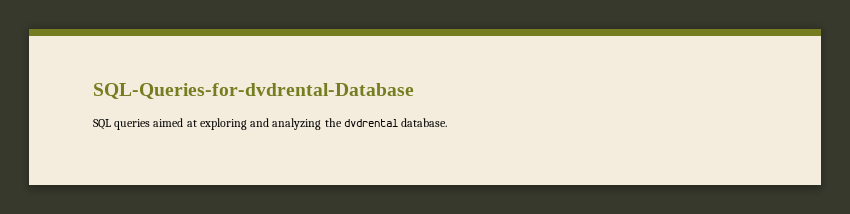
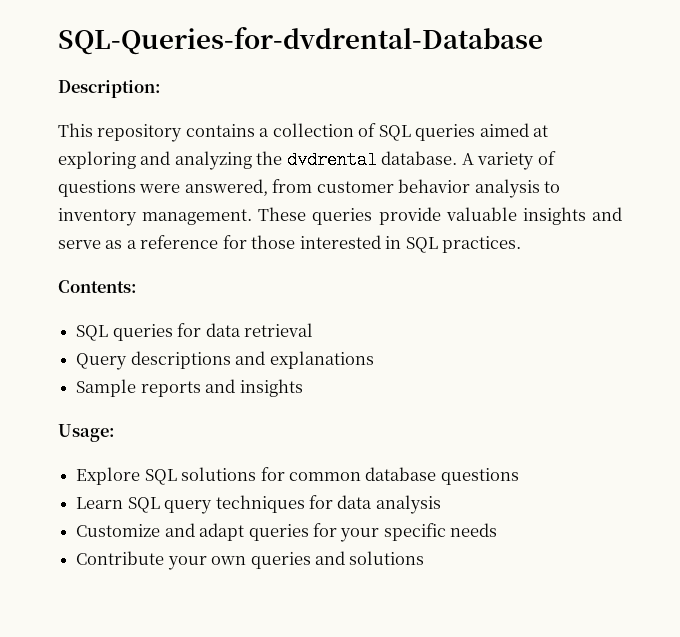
(414, 91) none -> [58,80,161,98] [58,123,377,142] Description: // This repository contains a collection of
(448, 122) none -> [461,151,556,170] [58,179,561,198] [58,207,622,226] [58,235,522,253] [58,280,137,293] [76,323,313,341] [76,351,374,370] [76,379,303,397] [58,424,115,442] [76,467,519,485] [76,495,441,514] [76,523,498,542] [76,551,425,570] A variety of questions were answered, from customer behavior analysis to inventory management. These queries provide valuable insights and serve as a reference for those interested in SQL practices. // Contents: // SQL queries for data retrieval // Query descriptions and explanations // Sample reports and insights // Usage: // Explore SQL solutions for common database questions // Learn SQL query techniques for data analysis // Customize and adapt queries for your specific needs // Contribute your own queries and solutions

